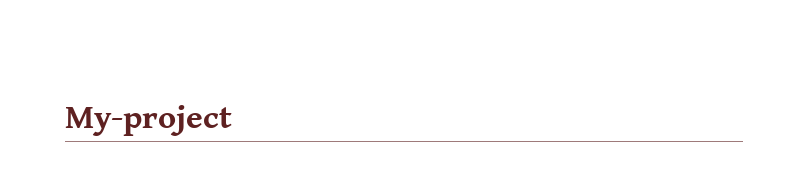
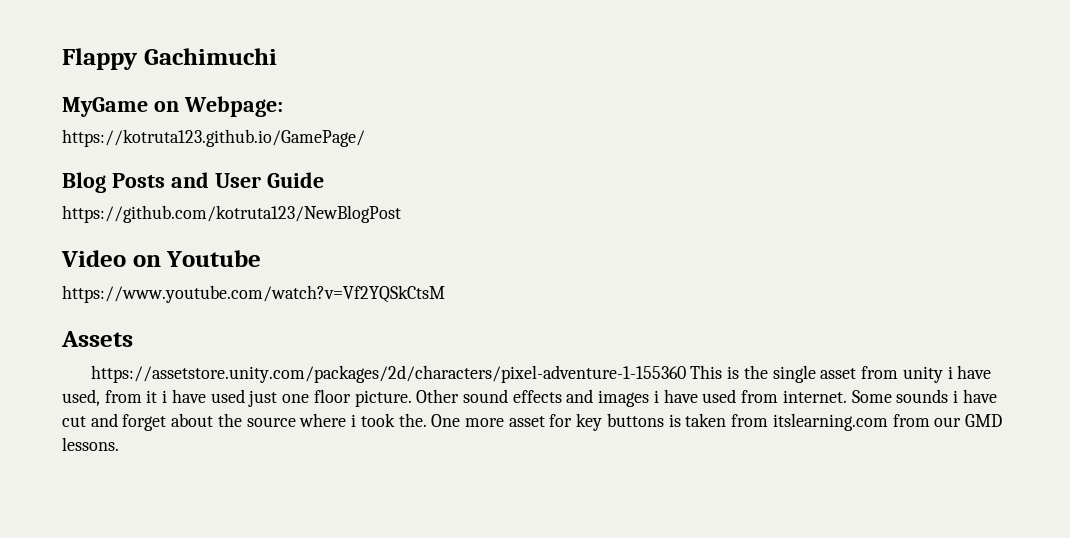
[65,105,232,136] My-project -> [62,48,277,70] [62,96,283,117] [62,129,365,147] [62,172,324,193] [62,205,401,223] [61,250,262,267] [62,285,445,303] [61,331,133,347] [90,365,992,383] [62,389,997,407] [62,413,1002,431] [62,437,119,451] Flappy Gachimuchi // MyGame on Webpage: // https://kotruta123.github.io/GamePage/ // Blog Posts and User Guide // https://github.com/kotruta123/NewBlogPost // Video on Youtube // https://www.youtube.com/watch?v=Vf2YQSkCtsM // Assets // https://assetstore.unity.com/packages/2d/characters/pixel-adventure-1-155360 This is the single asset from unity i have used, from it i have used just one floor picture. Other sound effects and images i have used from internet. Some sounds i have cut and forget about the source where i took the. One more asset for key buttons is taken from itslearning.com from our GMD lessons.

